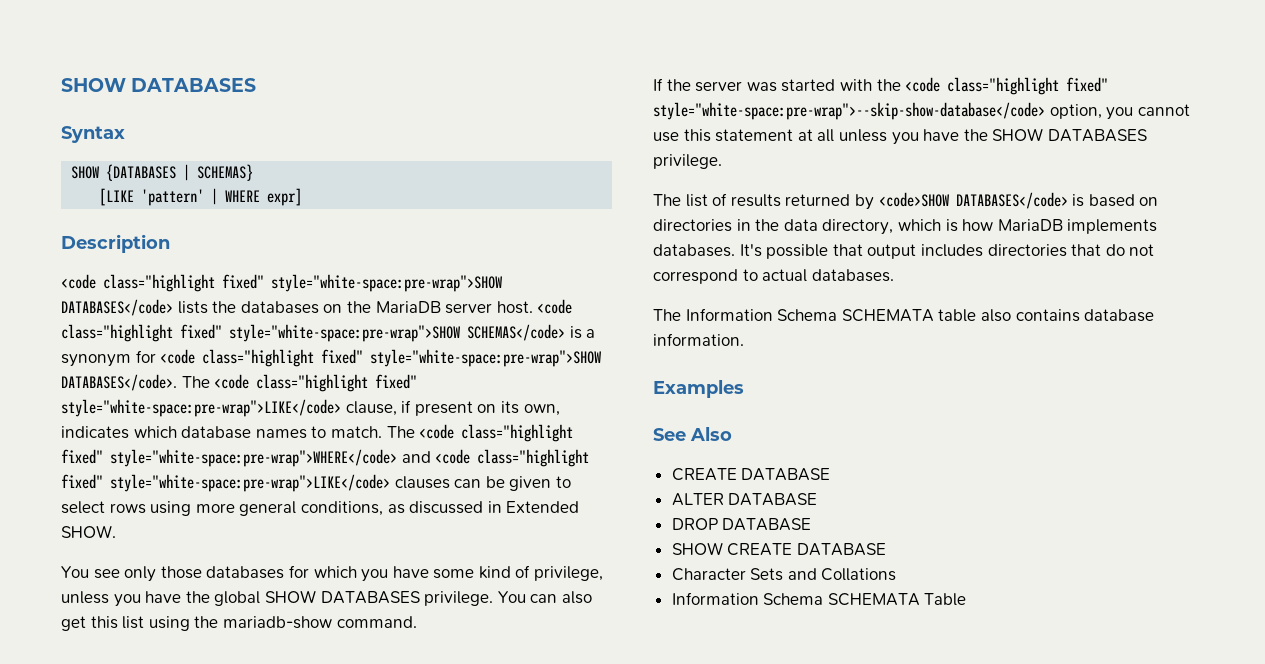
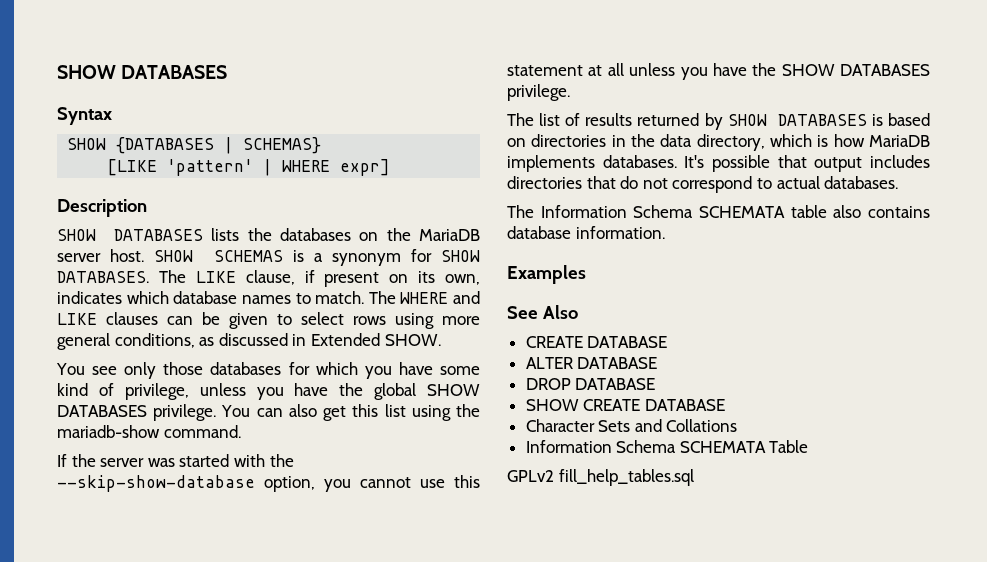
[61,274,502,292] [61,299,173,316] <code class="highlight fixed" style="white-space:pre-wrap">SHOW DATABASES</code> -> [57,229,204,241] SHOW DATABASES
[537,299,573,314] [61,324,596,342] [61,349,602,367] [61,374,418,392] [61,399,341,417] <code class="highlight fixed" style="white-space:pre-wrap">SHOW SCHEMAS</code> is a synonym for <code class="highlight fixed" style="white-space:pre-wrap">SHOW DATABASES</code>. The <code class="highlight fixed" style="white-space:pre-wrap">LIKE</code> -> [153,249,481,266] [57,270,236,283] SHOW SCHEMAS is a synonym for SHOW DATABASES. The LIKE
[419,424,574,442] [61,449,590,467] [61,474,390,492] <code class="highlight fixed" style="white-space:pre-wrap">WHERE</code> and <code class="highlight fixed" style="white-space:pre-wrap">LIKE</code> -> [400,291,480,304] [57,313,97,325] WHERE and LIKE
[905,77,1109,95] [653,102,1045,120] <code class="highlight fixed" style="white-space:pre-wrap">--skip-show-database</code> -> [57,475,255,492] --skip-show-database
[878,192,1068,209] <code>SHOW DATABASES</code> -> [727,114,867,126] SHOW DATABASES
(967, 599) none -> [507,469,694,486] // GPLv2 fill_help_tables.sql

